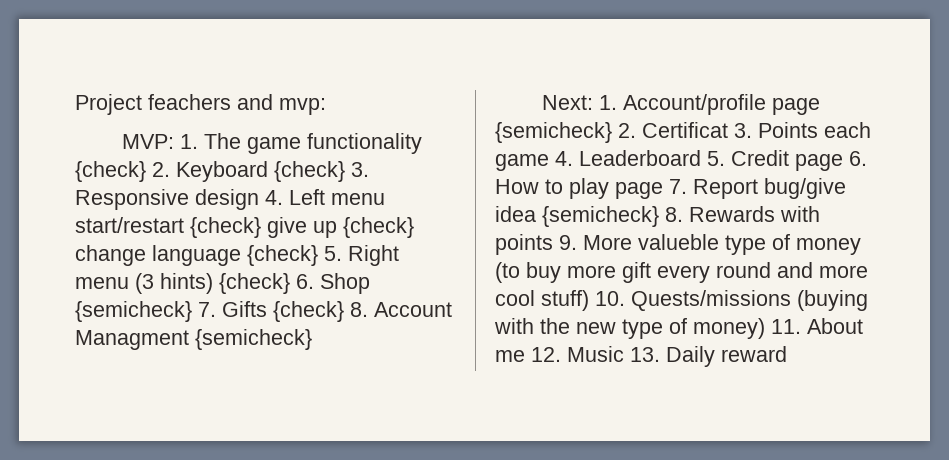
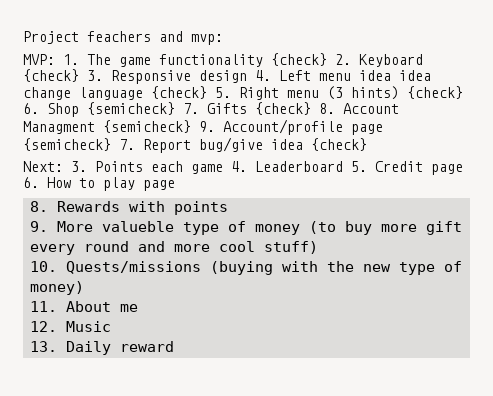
[75,217,414,238] start/restart {check} give up {check} -> [359,70,431,81] idea idea
[542,95,618,110] // Next: 1. -> [199,121,215,132] 9.
[618,122,728,138] 2. Certificat -> [119,137,367,153] [23,161,63,172] 7. Report bug/give idea {check} // Next:
[669,178,846,199] [495,206,659,227] 7. Report bug/give idea {semicheck} -> (175, 185) //
(553, 244) none -> (229, 208) //
(589, 300) none -> (319, 247) //
(765, 328) none -> (85, 288) //
(525, 356) none -> (139, 308) //
(624, 354) none -> (112, 326) //

